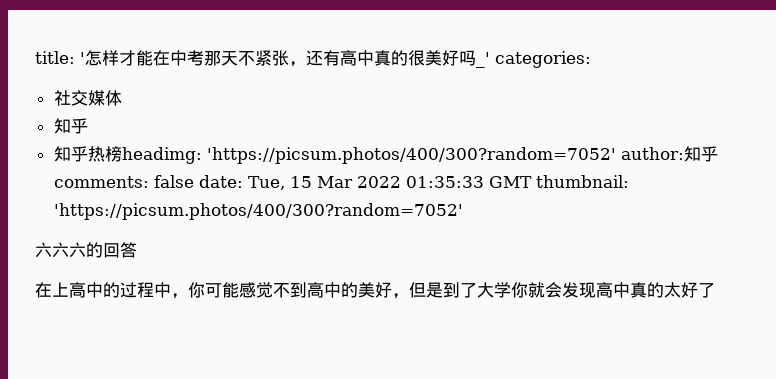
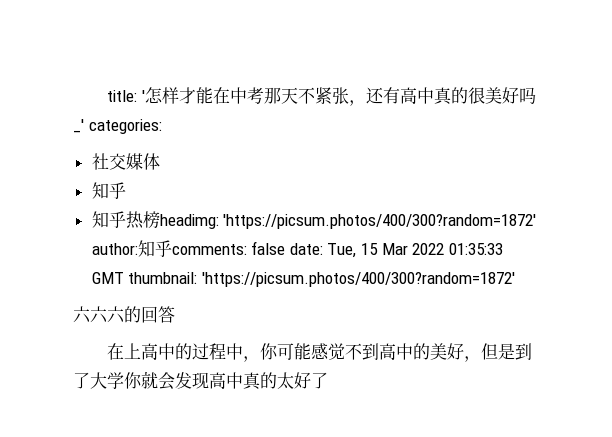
[206,147,616,164] 'https://picsum.photos/400/300?random=7052' -> [223,214,537,229] 'https://picsum.photos/400/300?random=1872'
[53,203,463,220] 'https://picsum.photos/400/300?random=7052' -> [201,272,515,287] 'https://picsum.photos/400/300?random=1872'

